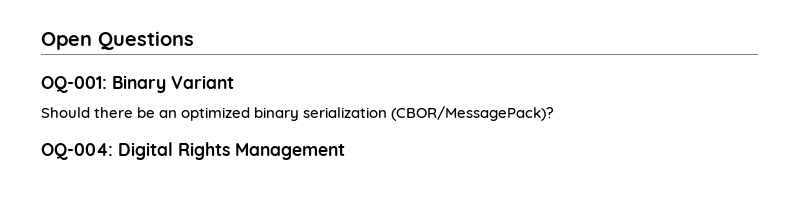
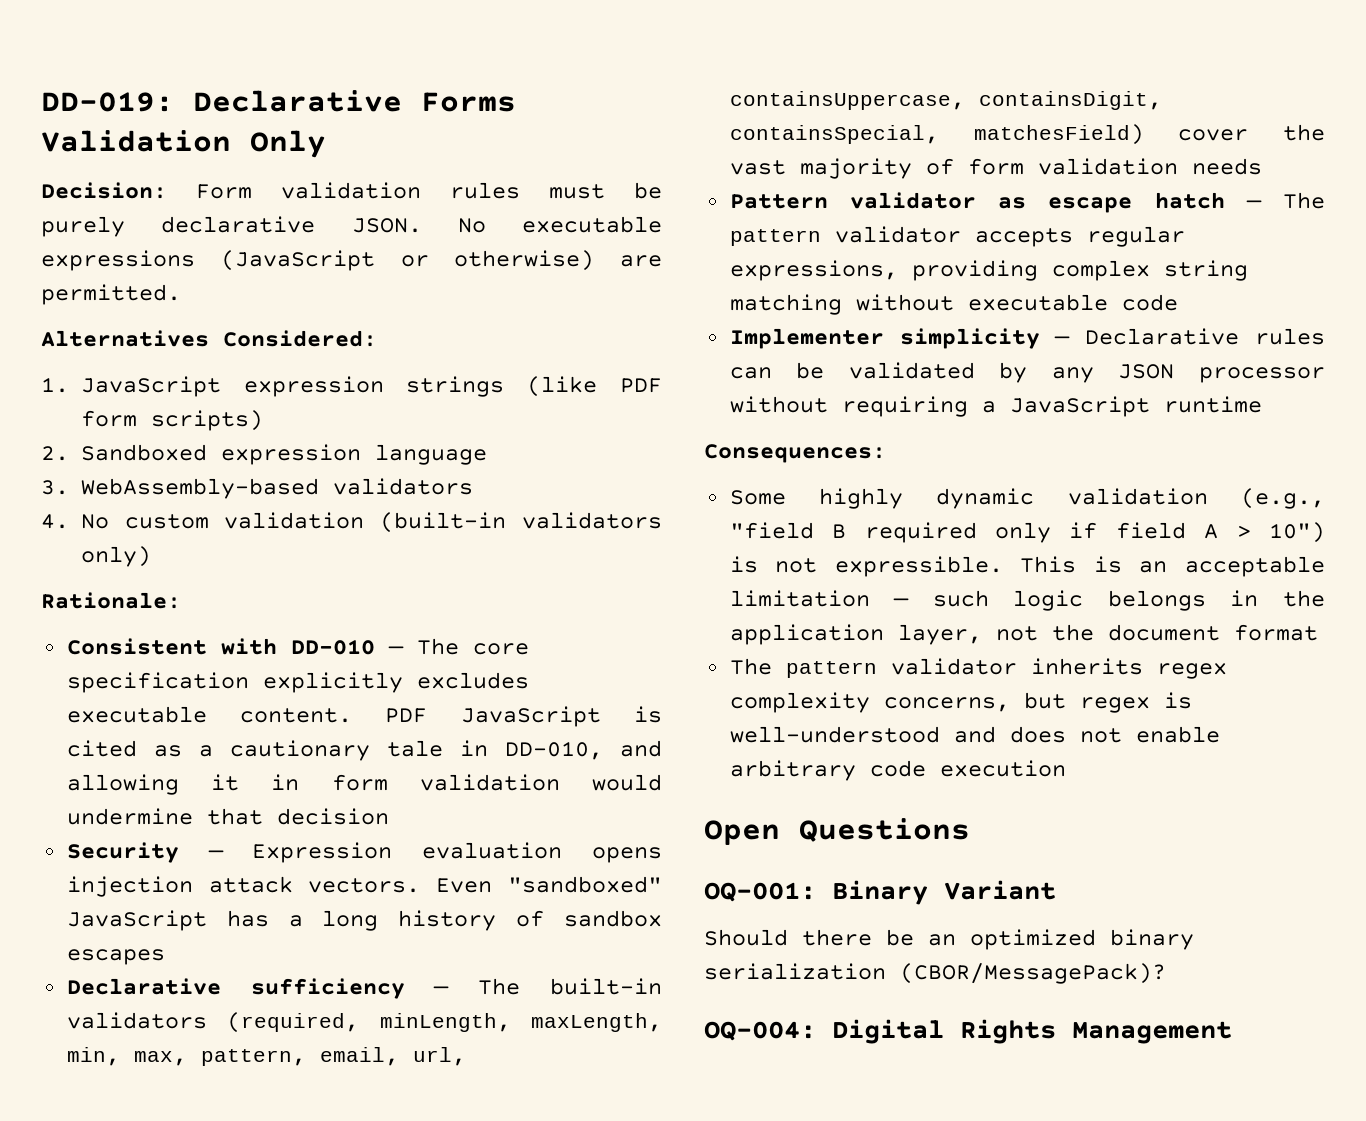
(41, 41) none -> [41,90,516,112] [41,130,326,158] [41,182,662,199] [41,216,662,237] [41,250,662,271] [41,284,181,305] [41,330,377,347] [41,376,662,397] [80,410,263,431] [41,444,487,465] [41,478,473,499] [41,512,662,533] [80,546,151,567] [41,592,181,609] [66,638,529,655] [66,672,529,693] [66,706,662,727] [66,740,662,761] [66,774,662,795] [66,808,389,825] [66,842,662,863] [66,876,662,897] [66,910,662,931] [66,949,165,965] [66,978,662,999] [66,1012,662,1033] [66,1047,466,1066] [729,91,1162,110] [729,124,1325,145] [729,158,1262,179] [729,192,1325,213] [729,226,1185,247] [729,260,1248,281] [729,294,1178,315] [729,328,1325,349] [729,362,1325,383] [729,396,1262,417] [704,444,886,463] [729,488,1325,509] [729,522,1325,543] [729,556,1325,577] [729,590,1325,611] [729,624,1318,645] [729,658,1227,679] [729,692,1192,713] [729,726,1220,743] [729,760,1066,781] DD-019: Declarative Forms Validation Only // Decision: Form validation rules must be purely declarative JSON. No executable expressions (JavaScript or otherwise) are permitted. // Alternatives Considered: // 1. JavaScript expression strings (like PDF form scripts) // 2. Sandboxed expression language // 3. WebAssembly-based validators // 4. No custom validation (built-in validators only) // Rationale: // Consistent with DD-010 — The core specification explicitly excludes executable content. PDF JavaScript is cited as a cautionary tale in DD-010, and allowing it in form validation would undermine that decision // Security — Expression evaluation opens injection attack vectors. Even "sandboxed" JavaScript has a long history of sandbox escapes // Declarative sufficiency — The built-in validators (required, minLength, maxLength, min, max, pattern, email, url, containsUppercase, containsDigit, containsSpecial, matchesField) cover the vast majority of form validation needs // Pattern validator as escape hatch — The pattern validator accepts regular expressions, providing complex string matching without executable code // Implementer simplicity — Declarative rules can be validated by any JSON processor without requiring a JavaScript runtime // Consequences: // Some highly dynamic validation (e.g., "field B required only if field A > 10") is not expressible. This is an acceptable limitation — such logic belongs in the application layer, not the document format // The pattern validator inherits regex complexity concerns, but regex is well-understood and does not enable arbitrary code execution //

